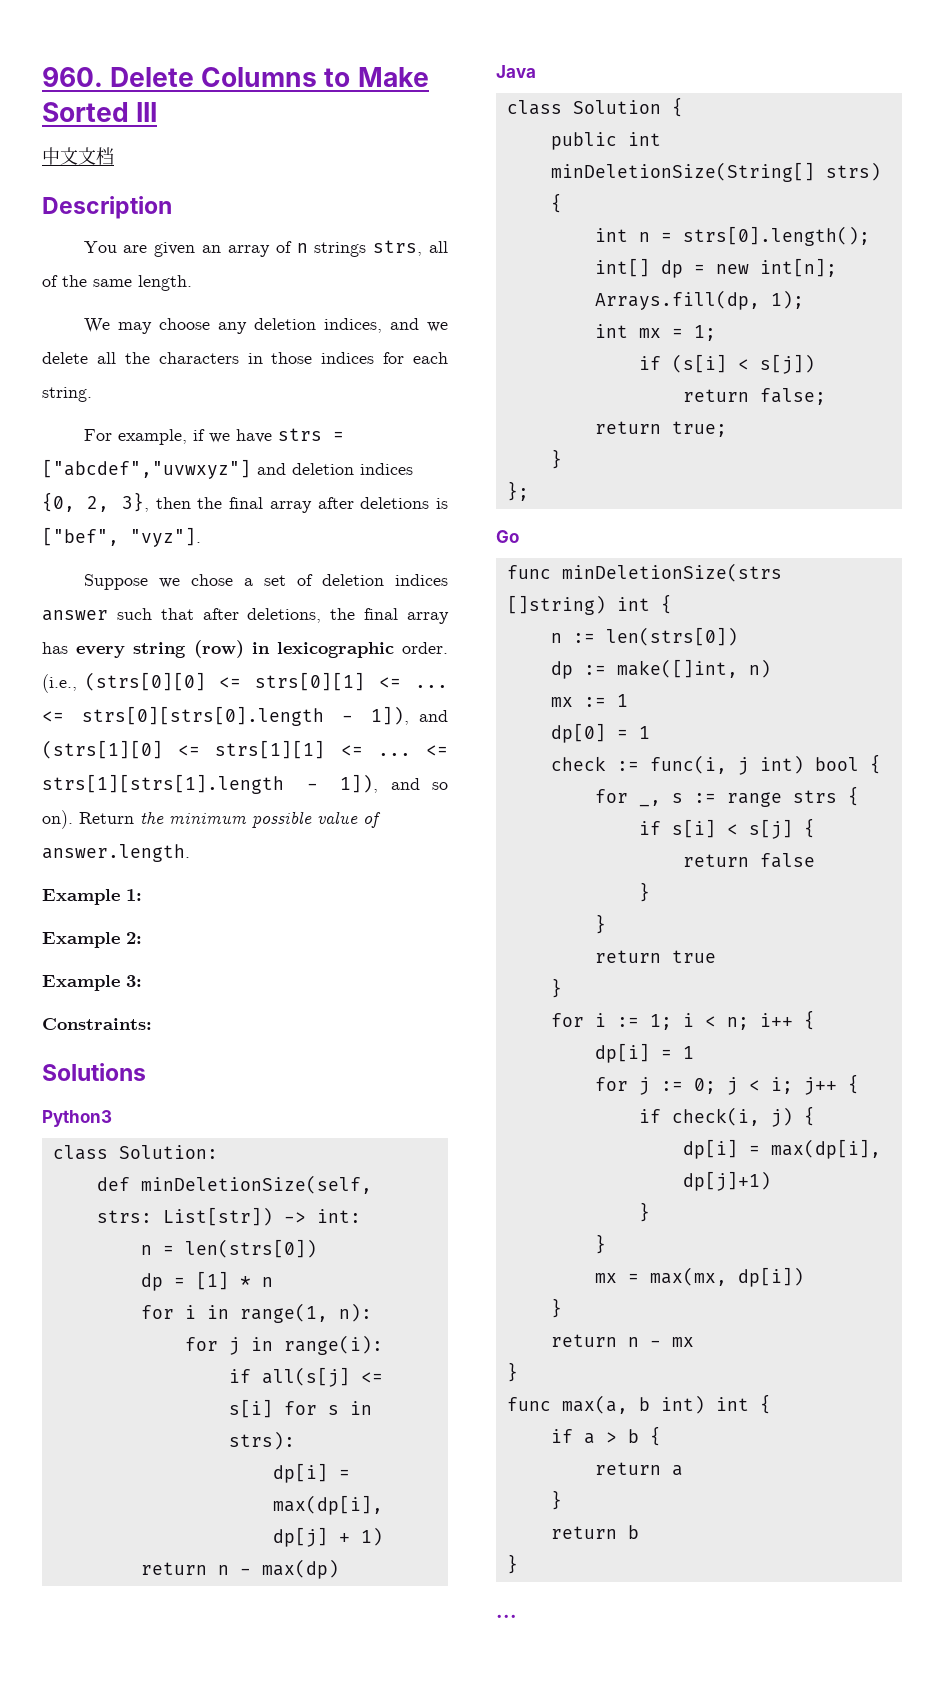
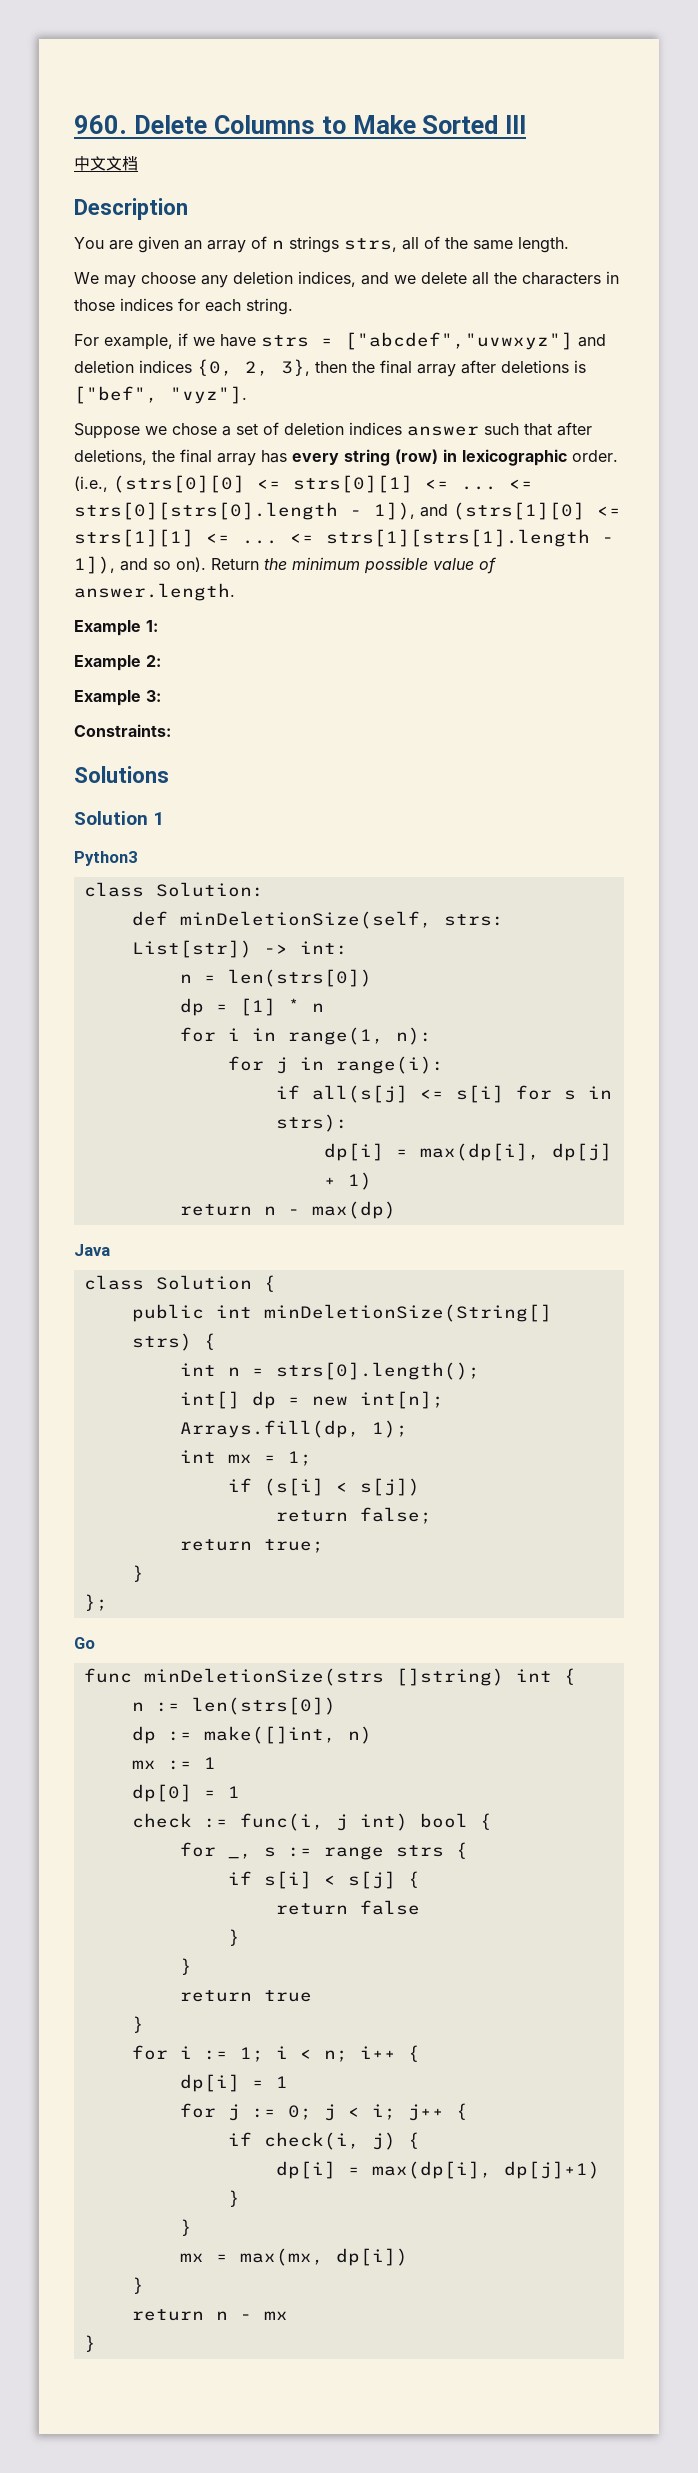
(146, 1072) none -> [74,811,165,825] // Solution 1
[506,1394,771,1414] [550,1426,661,1446] [594,1462,683,1476] [550,1490,562,1510] [550,1525,639,1539] [506,1554,518,1574] [496,1614,517,1618] // func max(a, b int) int { // if a > b { // return a // } // return b // } // ... -> (96, 2343) none

